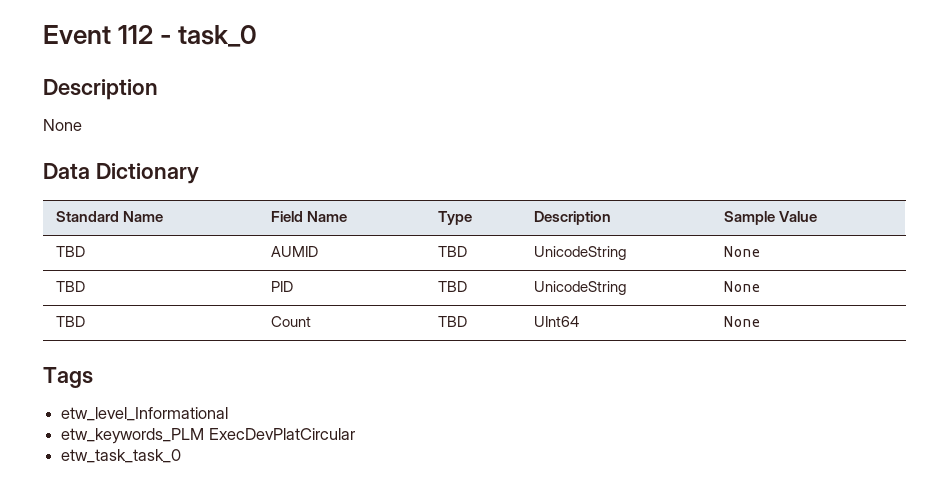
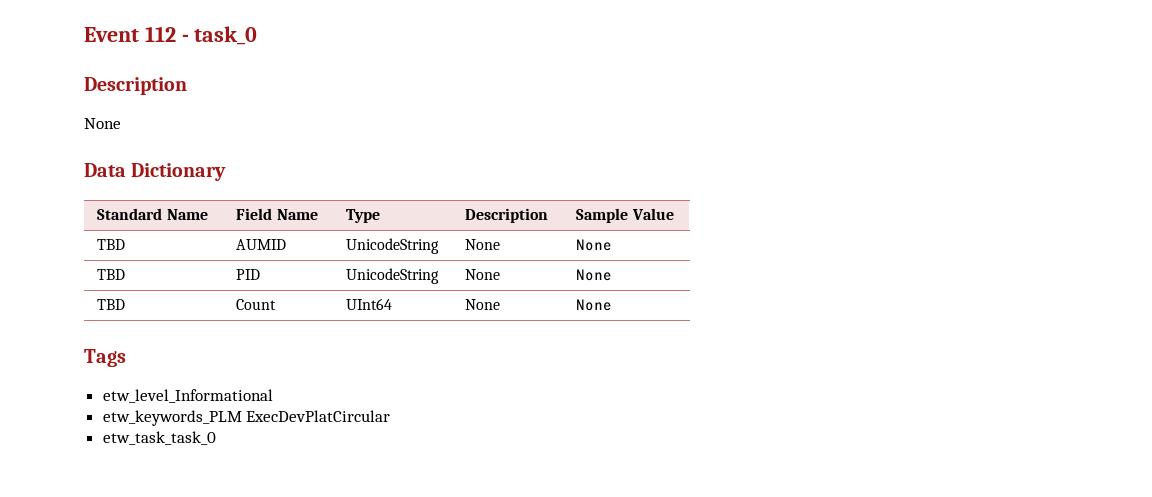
[437,246,467,257] [533,246,626,260] TBD | UnicodeString -> [346,238,440,254] [465,239,501,250] UnicodeString | None
[437,281,467,292] [533,281,626,295] TBD | UnicodeString -> [346,268,440,284] [465,269,501,280] UnicodeString | None
[437,316,467,327] [533,316,579,327] TBD | UInt64 -> [346,298,393,310] [465,299,501,310] UInt64 | None

